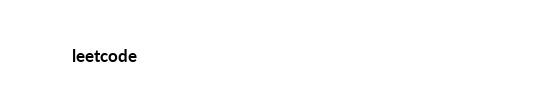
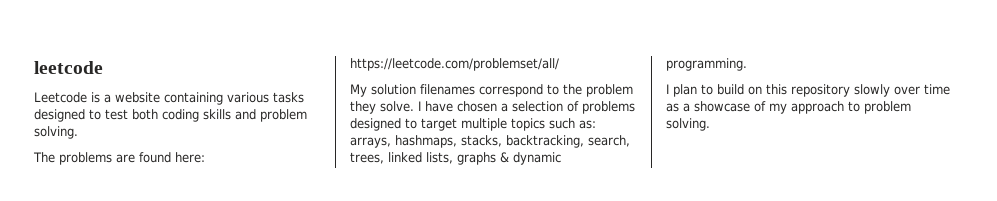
(137, 55) none -> [34,92,304,105] [34,109,307,122] [34,126,78,139] [33,152,205,165] [350,58,559,71] [350,84,633,97] [350,101,635,114] [350,118,596,131] [350,135,630,148] [350,152,561,165] [666,58,747,71] [666,84,950,97] [666,101,911,114] [666,118,710,131] // Leetcode is a website containing various tasks designed to test both coding skills and problem solving. // The problems are found here: https://leetcode.com/problemset/all/ // My solution filenames correspond to the problem they solve. I have chosen a selection of problems designed to target multiple topics such as: arrays, hashmaps, stacks, backtracking, search, trees, linked lists, graphs & dynamic programming. // I plan to build on this repository slowly over time as a showcase of my approach to problem solving.

